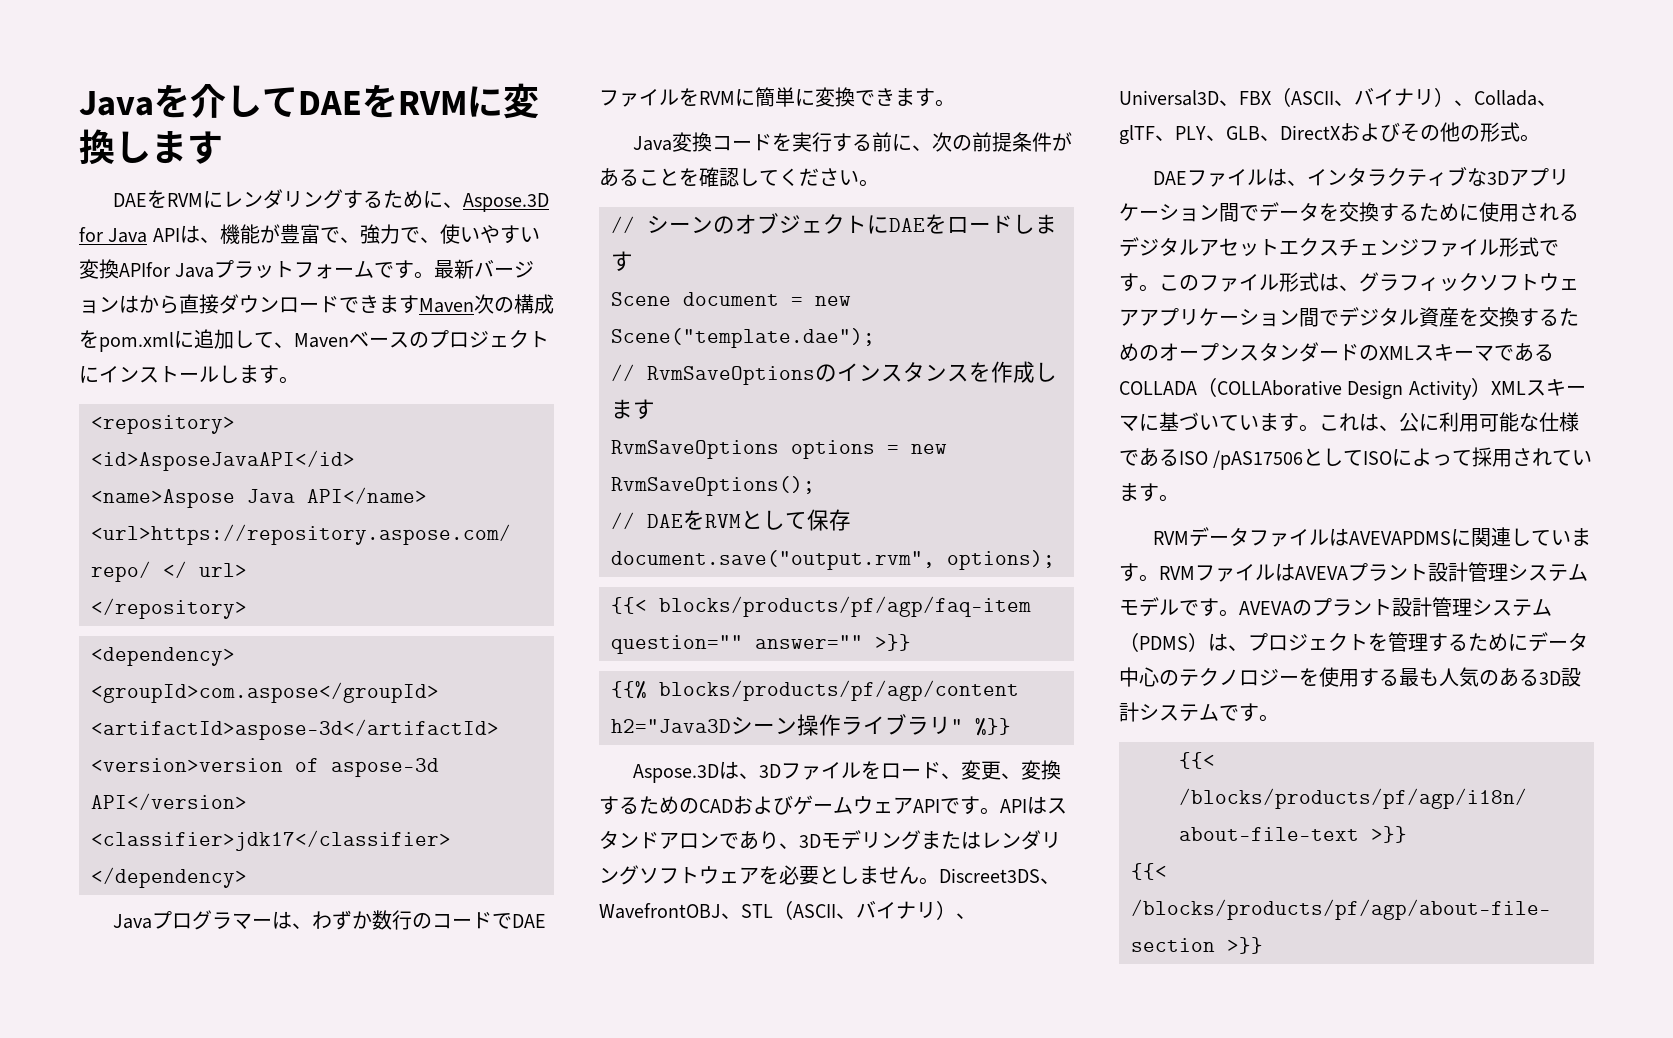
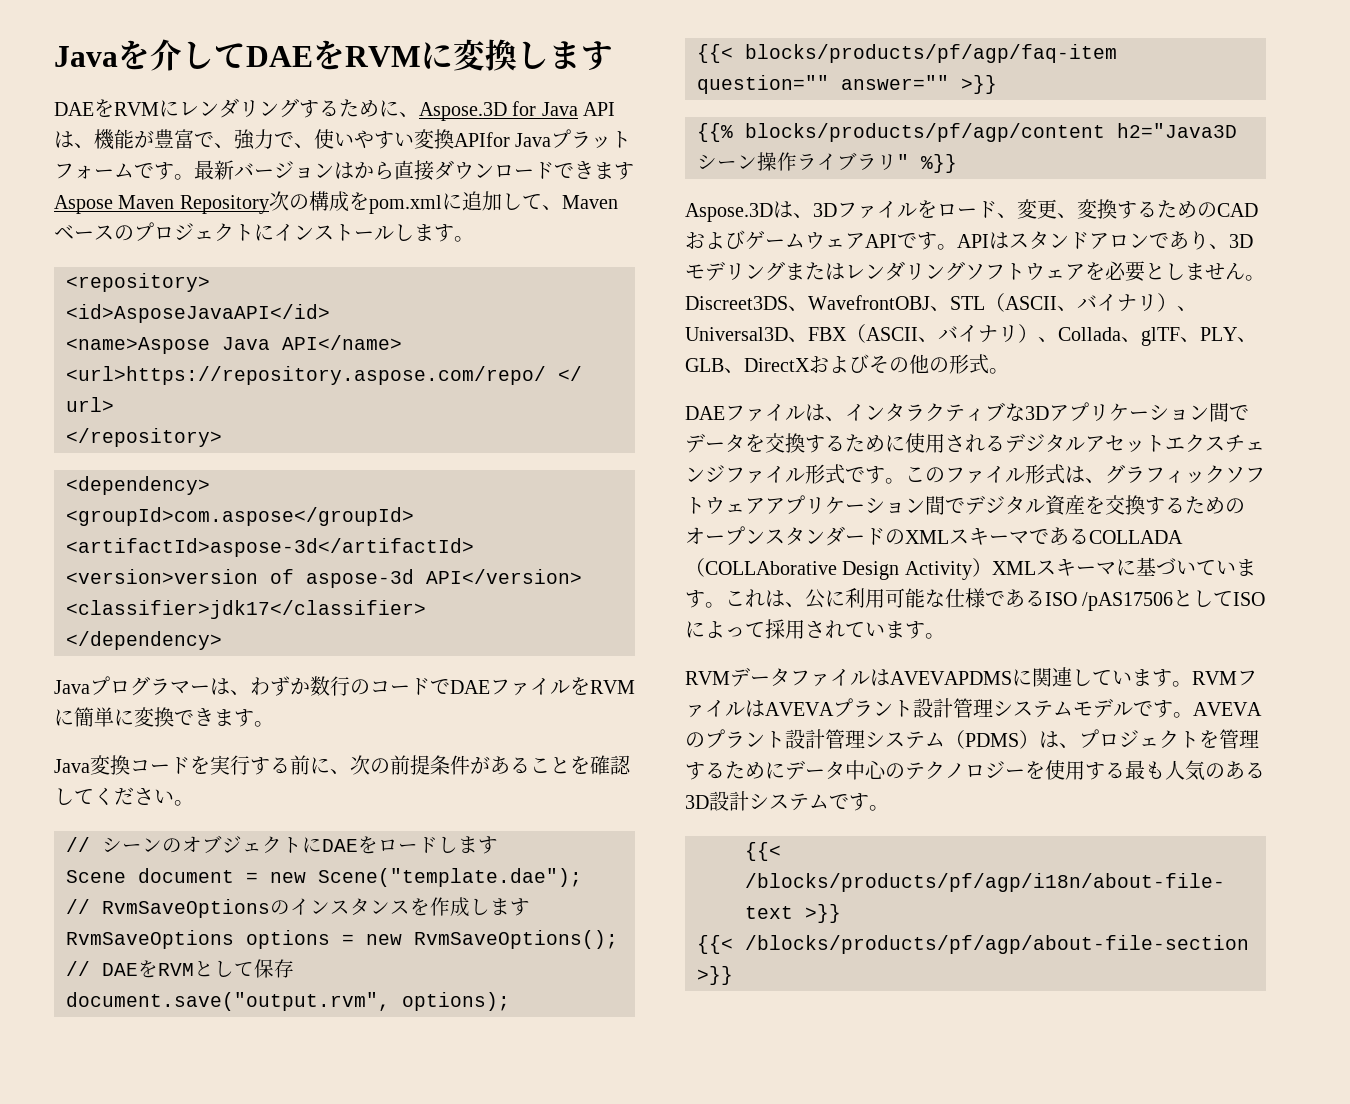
[419,298,474,313] Maven -> [54,195,269,214] Aspose Maven Repository

